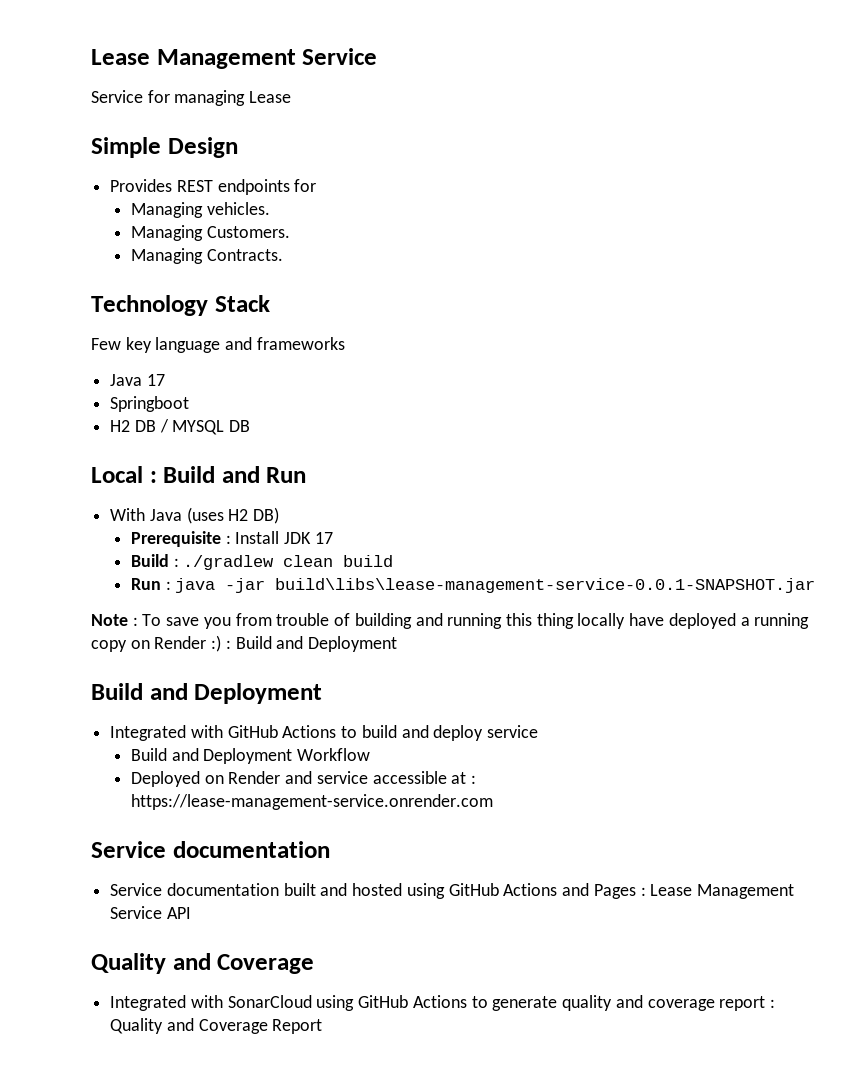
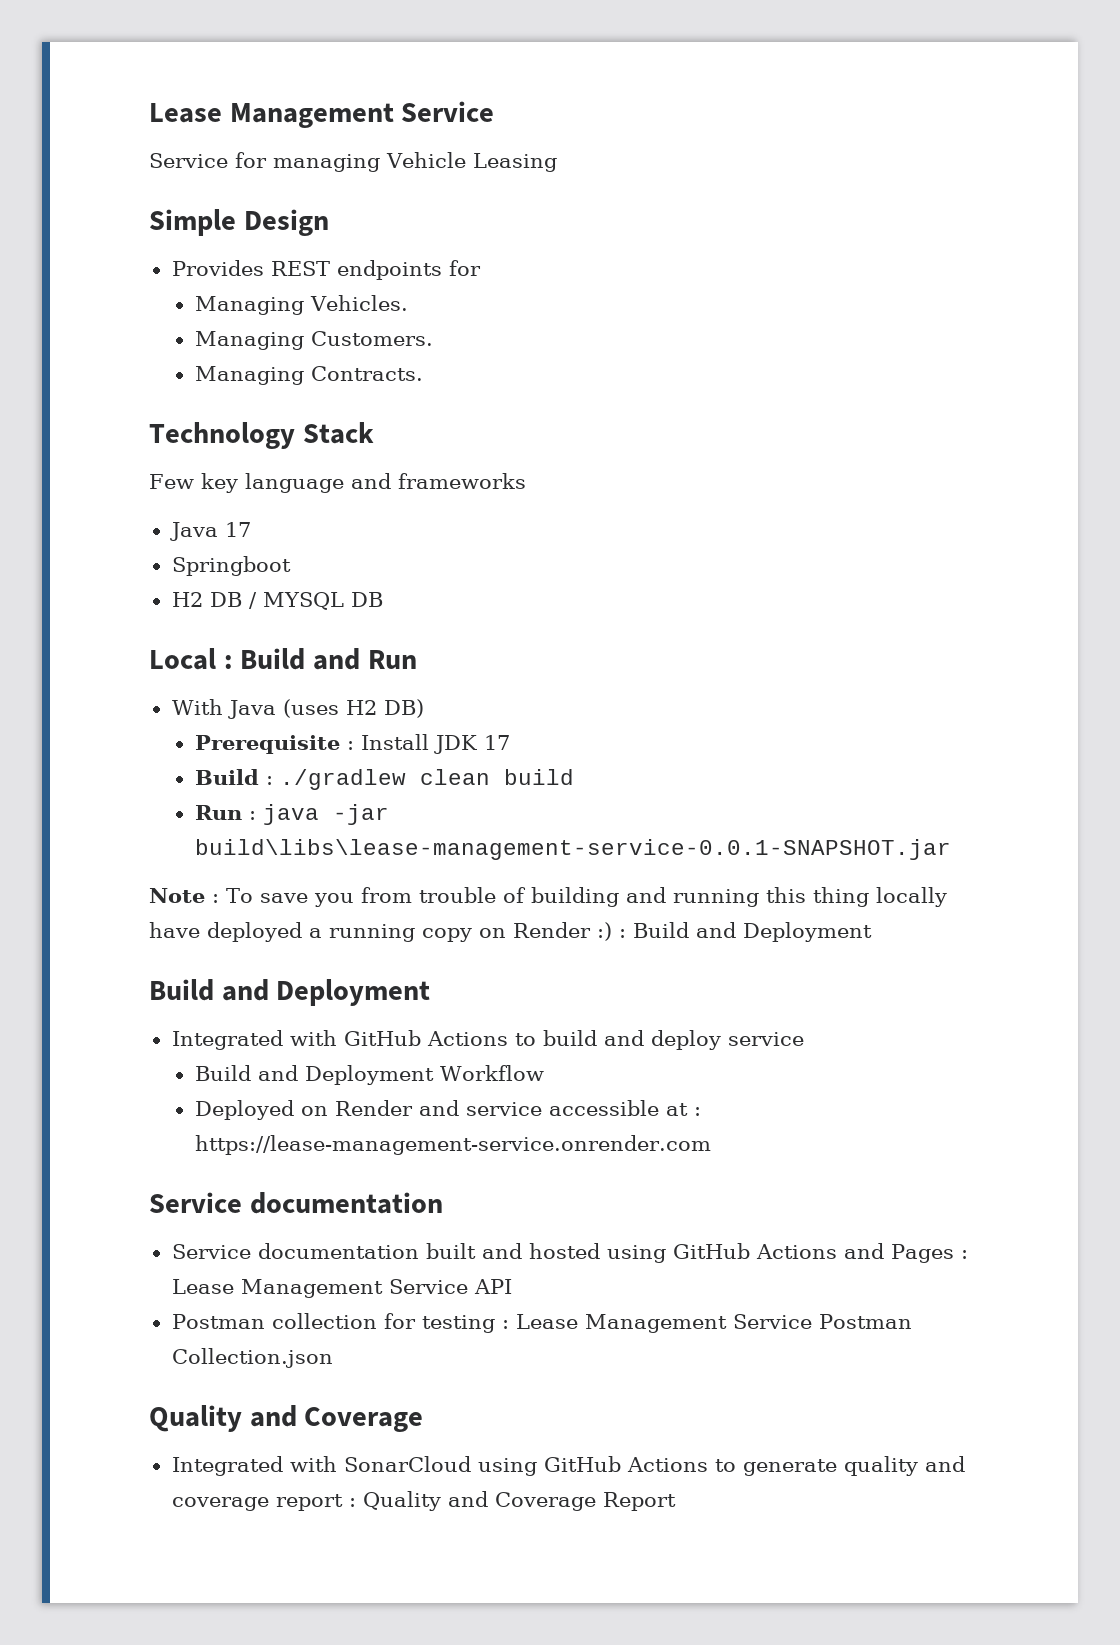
[249,91,292,103] Lease -> [386,152,557,172] Vehicle Leasing
[206,202,270,215] vehicles. -> [309,295,408,311] Vehicles.
(191, 913) none -> [171,1313,912,1333] [171,1348,333,1368] // Postman collection for testing : Lease Management Service Postman Collection.json

